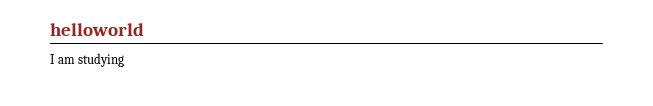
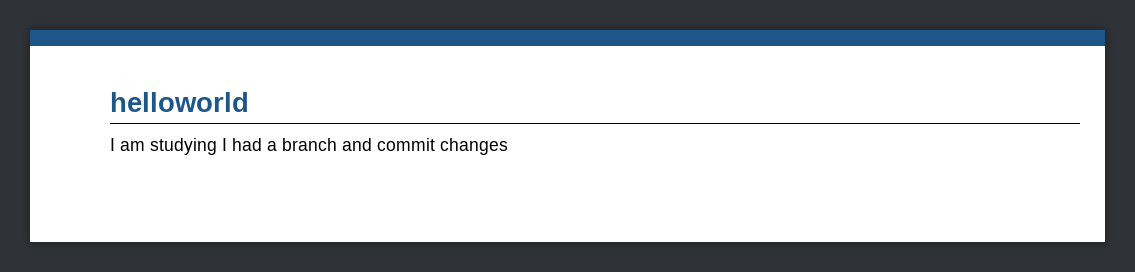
(125, 60) none -> [222,138,508,155] I had a branch and commit changes

